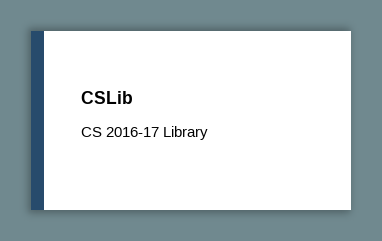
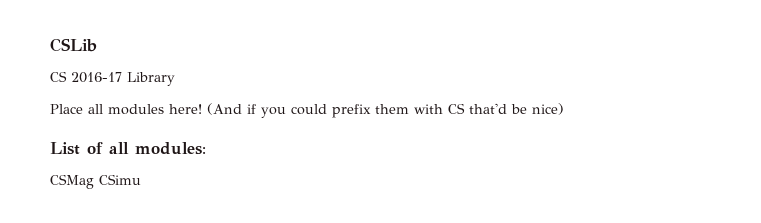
(209, 133) none -> [50,103,564,118] [50,142,206,155] [50,174,141,189] // Place all modules here! (And if you could prefix them with CS that'd be nice) // List of all modules: // CSMag CSimu

